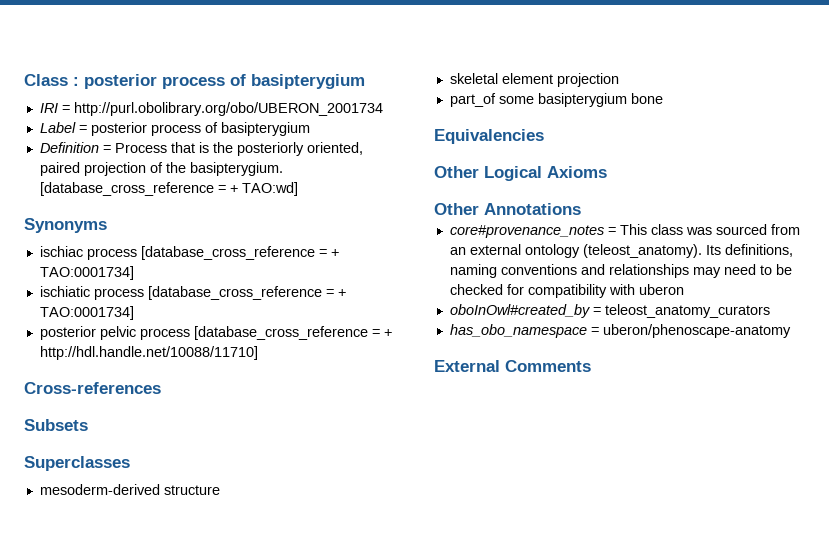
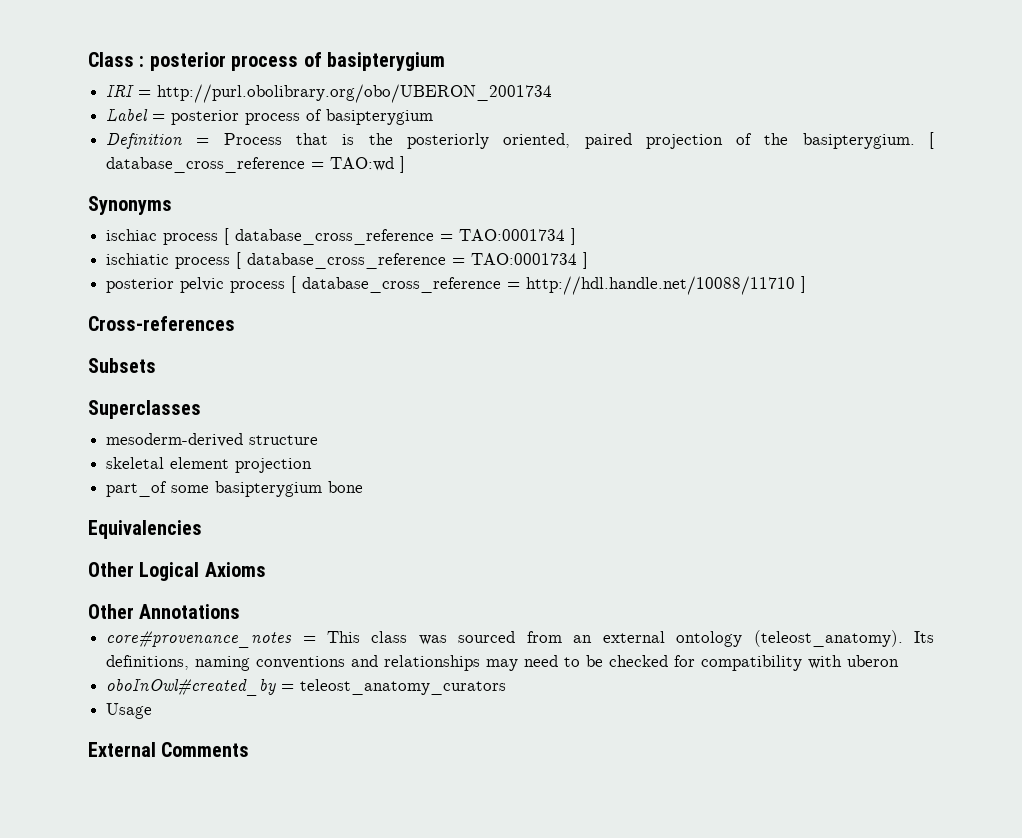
[39,182,298,196] [24,218,107,233] [39,246,339,260] [39,266,134,280] [39,286,346,300] [39,306,134,320] [39,326,392,340] [39,346,258,360] [database_cross_reference = + TAO:wd] // Synonyms // ischiac process [database_cross_reference = + TAO:0001734] // ischiatic process [database_cross_reference = + TAO:0001734] // posterior pelvic process [database_cross_reference = + http://hdl.handle.net/10088/11710] -> [929,132,935,149] [106,156,406,173] [88,196,172,215] [106,228,577,245] [106,252,589,269] [106,276,807,295] [ database_cross_reference = TAO:wd ] // Synonyms // ischiac process [ database_cross_reference = TAO:0001734 ] // ischiatic process [ database_cross_reference = TAO:0001734 ] // posterior pelvic process [ database_cross_reference = http://hdl.handle.net/10088/11710 ]
[449,324,791,338] has_obo_namespace = uberon/phenoscape-anatomy -> [106,703,153,719] Usage

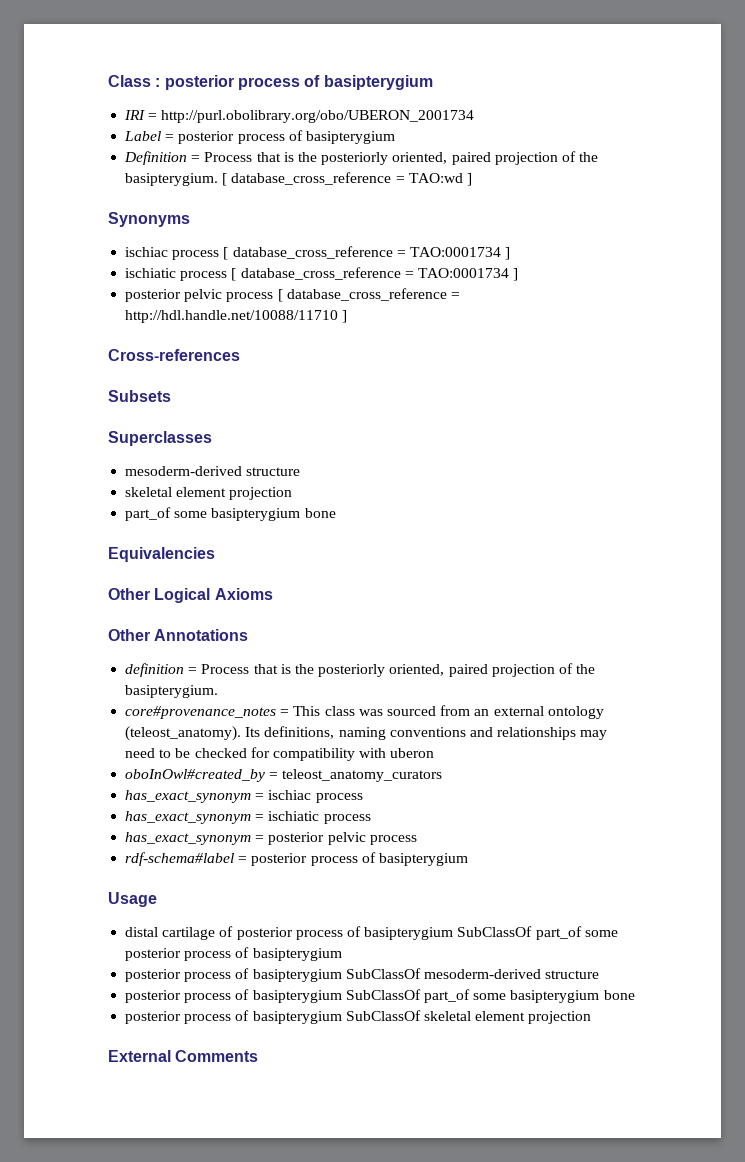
(241, 611) none -> [125,663,596,677] [125,685,219,698] // definition = Process that is the posteriorly oriented, paired projection of the basipterygium.
[106,703,153,719] Usage -> [125,790,363,803] [125,811,371,824] [125,832,417,845] [125,852,468,866] [108,892,157,907] [125,926,618,940] [125,947,342,961] [125,968,600,982] [125,989,635,1003] [125,1010,592,1024] has_exact_synonym = ischiac process // has_exact_synonym = ischiatic process // has_exact_synonym = posterior pelvic process // rdf-schema#label = posterior process of basipterygium // Usage // distal cartilage of posterior process of basipterygium SubClassOf part_of some posterior process of basipterygium // posterior process of basipterygium SubClassOf mesoderm-derived structure // posterior process of basipterygium SubClassOf part_of some basipterygium bone // posterior process of basipterygium SubClassOf skeletal element projection

